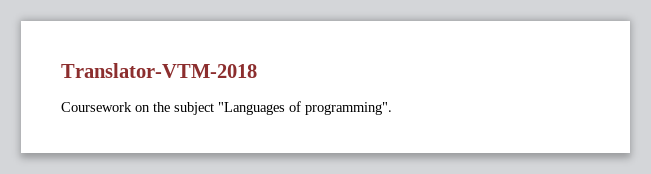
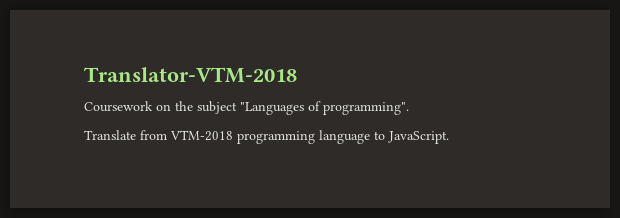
(392, 108) none -> [84,130,449,144] // Translate from VTM-2018 programming language to JavaScript.

